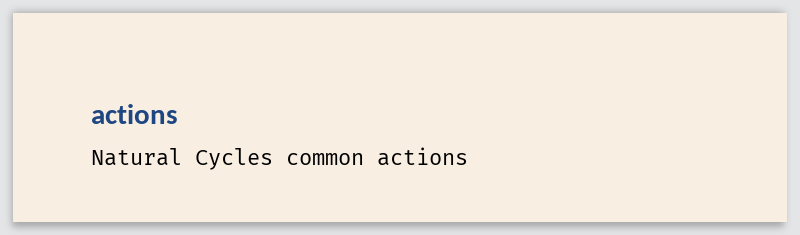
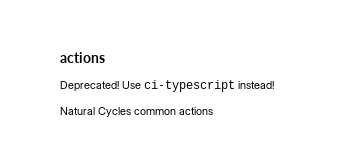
[91,104,178,124] actions -> [60,52,105,63] [60,80,274,92] actions // Deprecated! Use ci-typescript instead!

